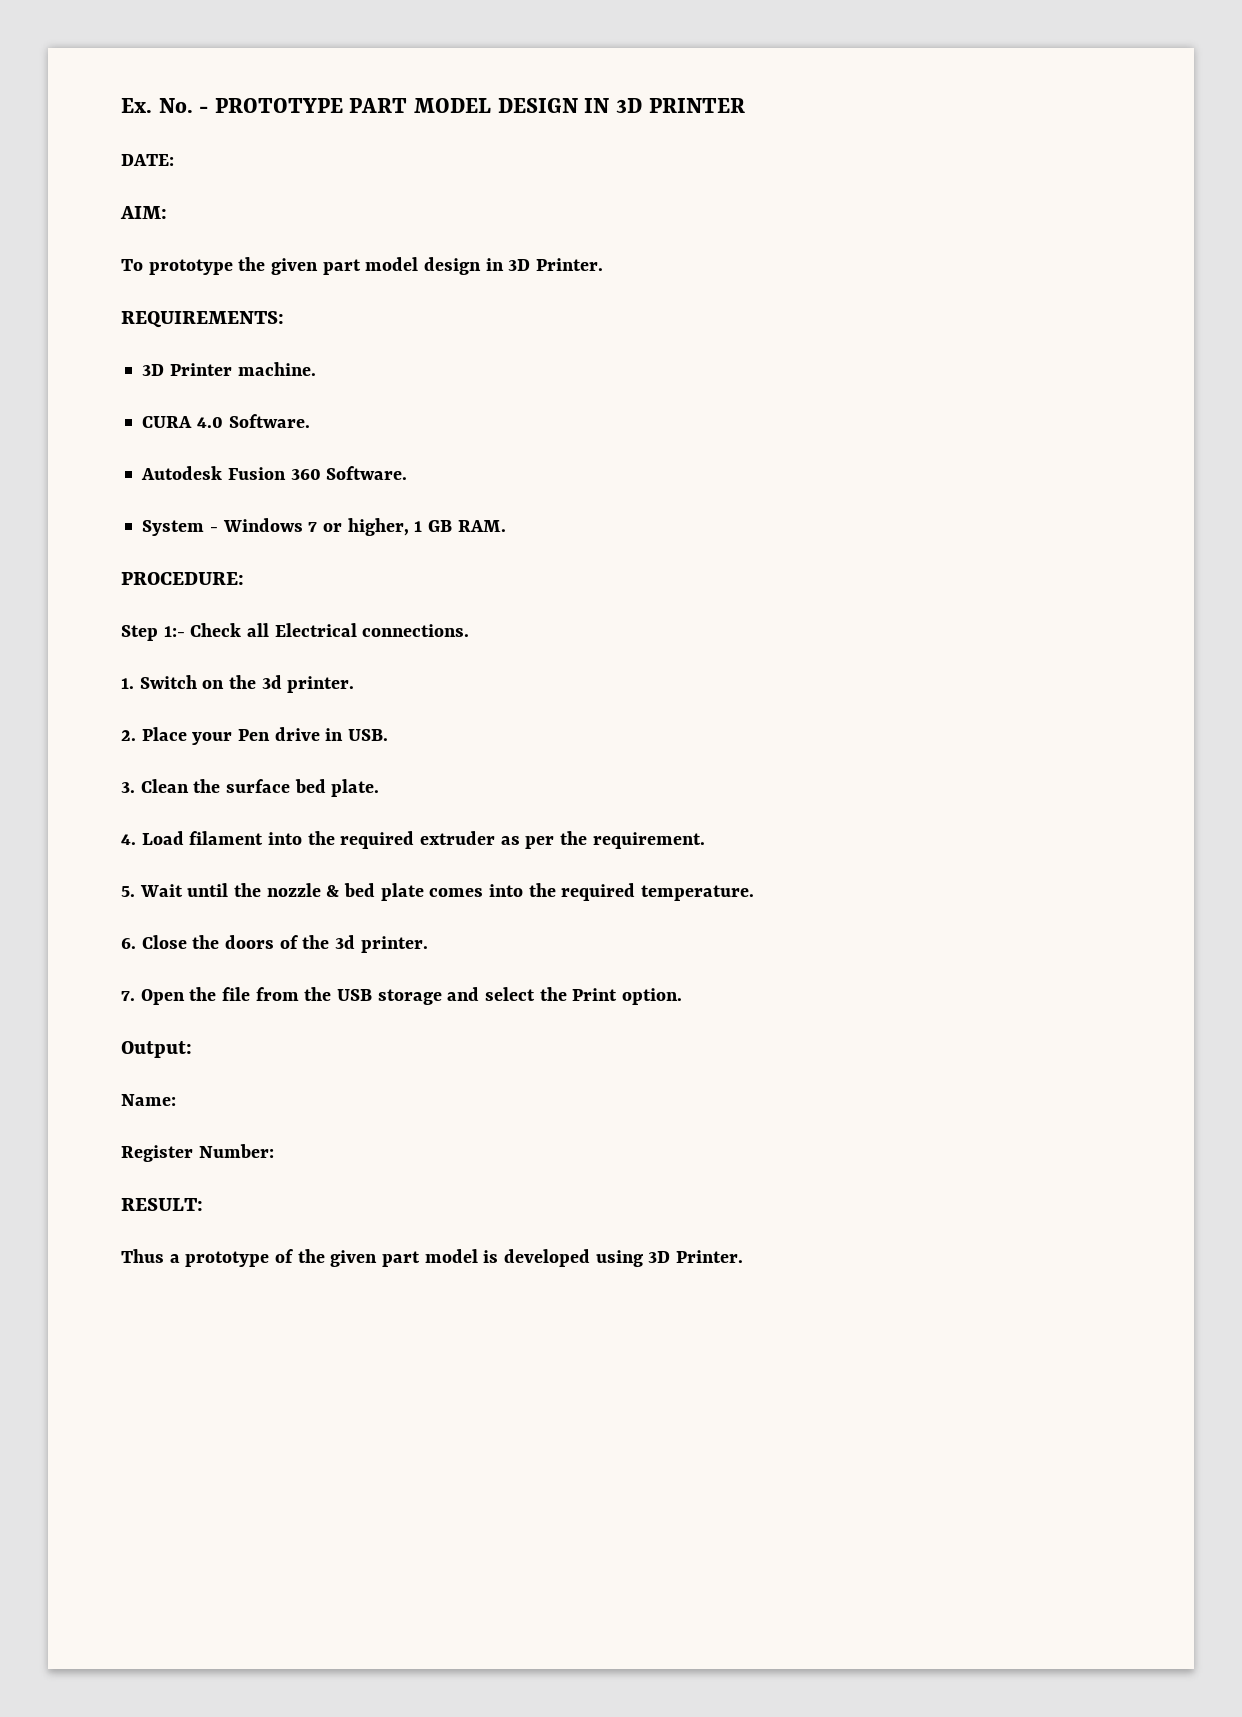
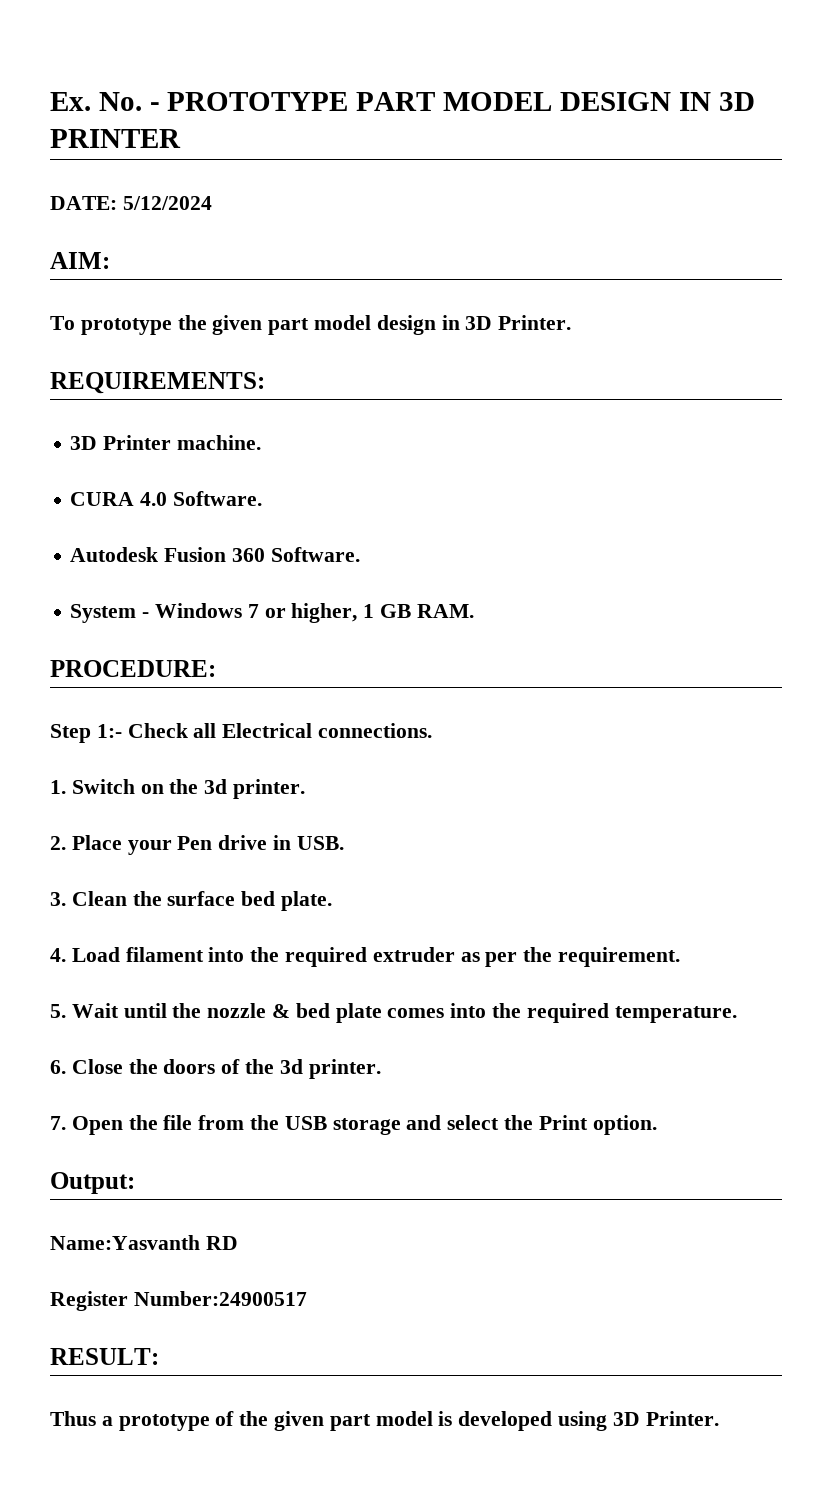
(174, 160) none -> [122,196,212,210] 5/12/2024
[121,1094,176,1106] Name: -> [50,1235,238,1250] Name:Yasvanth RD
[198,1144,274,1158] Number: -> [133,1291,307,1306] Number:24900517

